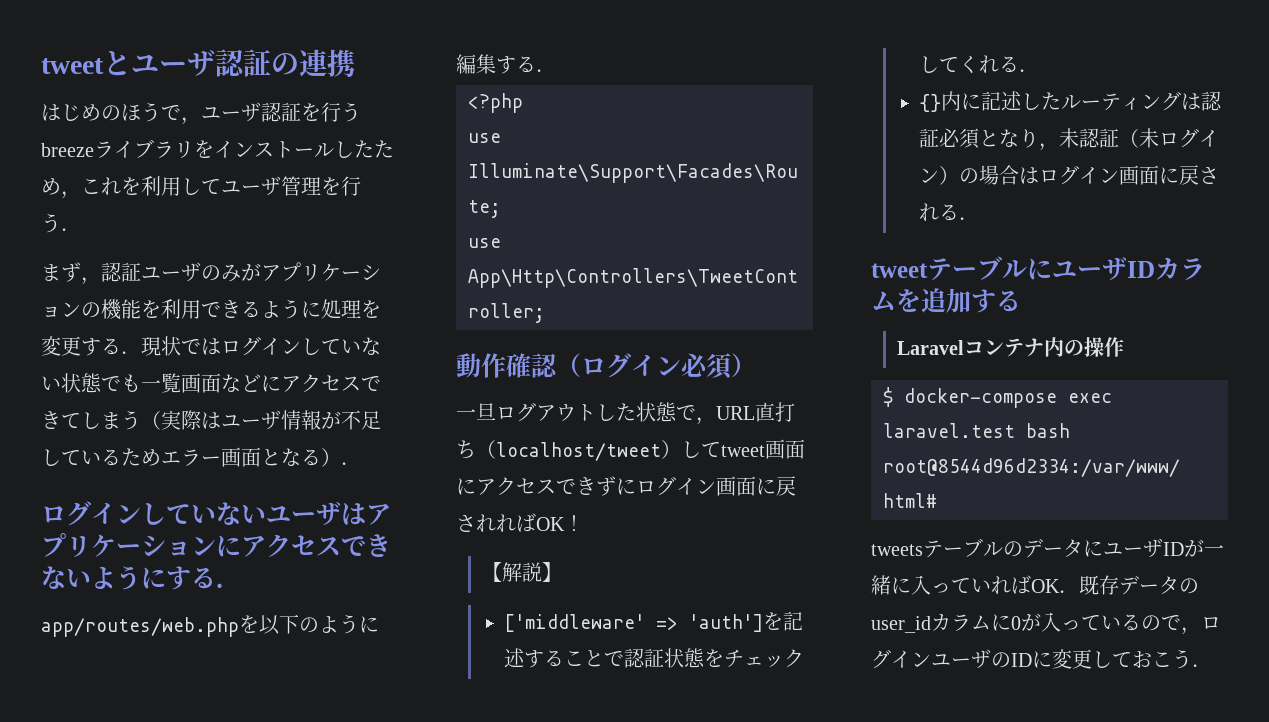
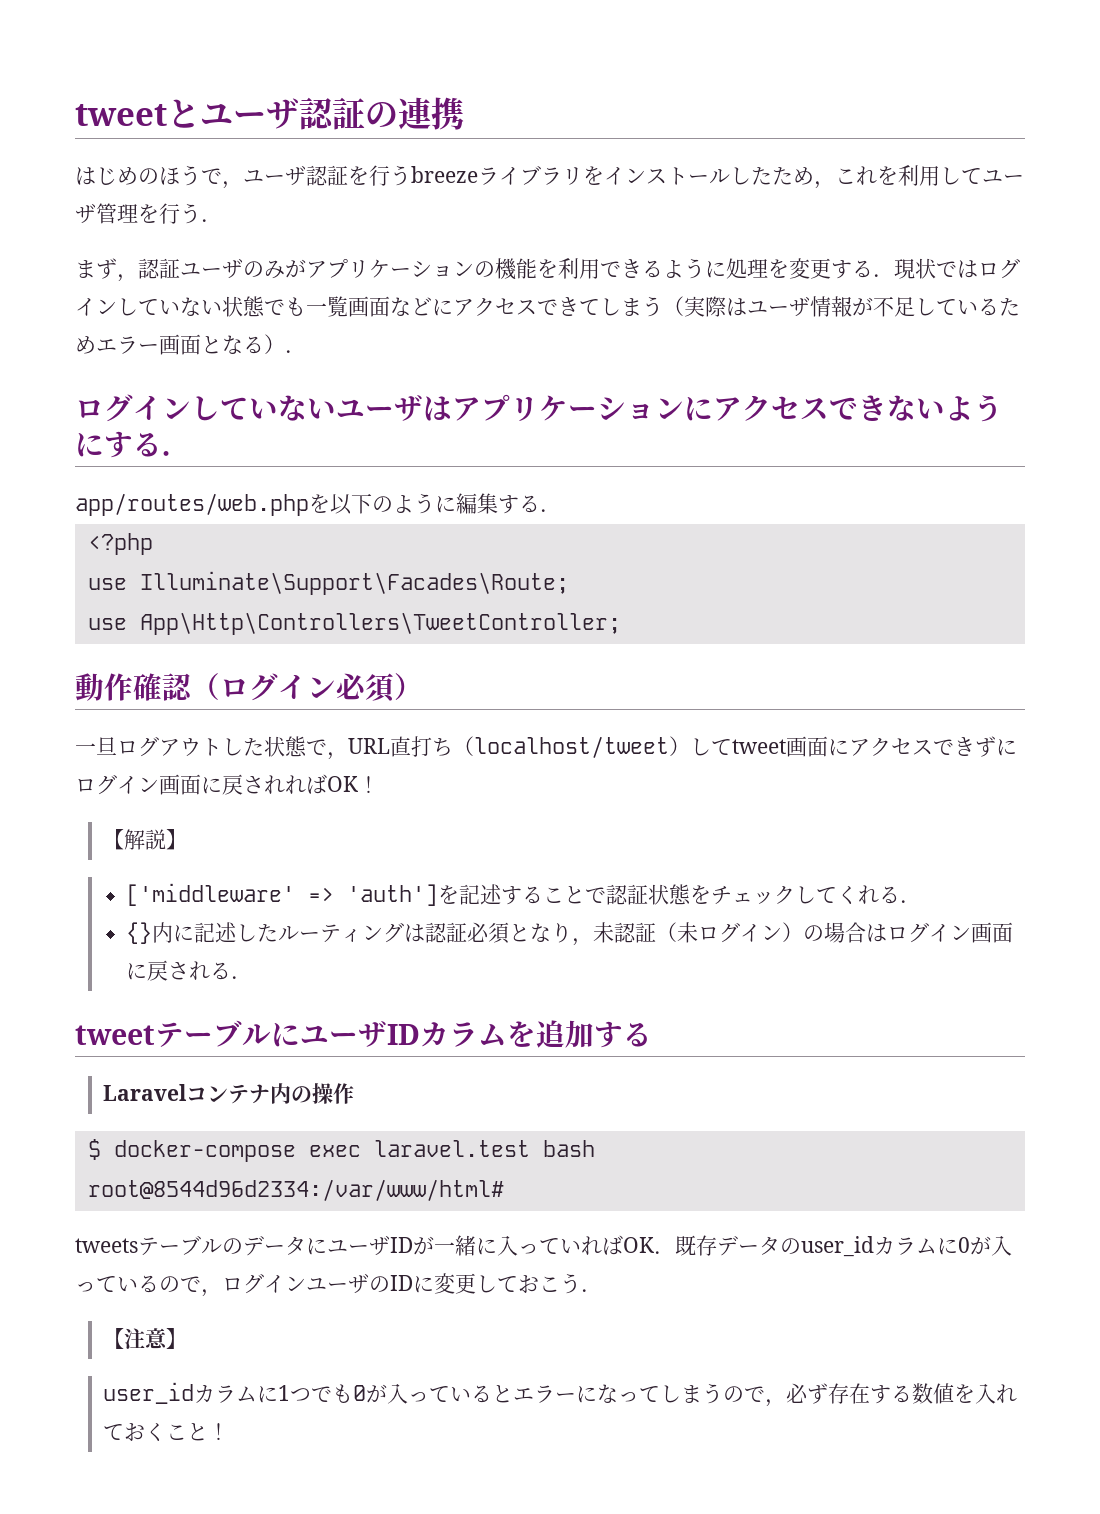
(1212, 665) none -> [103,1328,188,1349] [103,1382,1018,1407] [103,1423,230,1441] // 【注意】 // user_idカラムに1つでも0が入っているとエラーになってしまうので，必ず存在する数値を入れておくこと！

